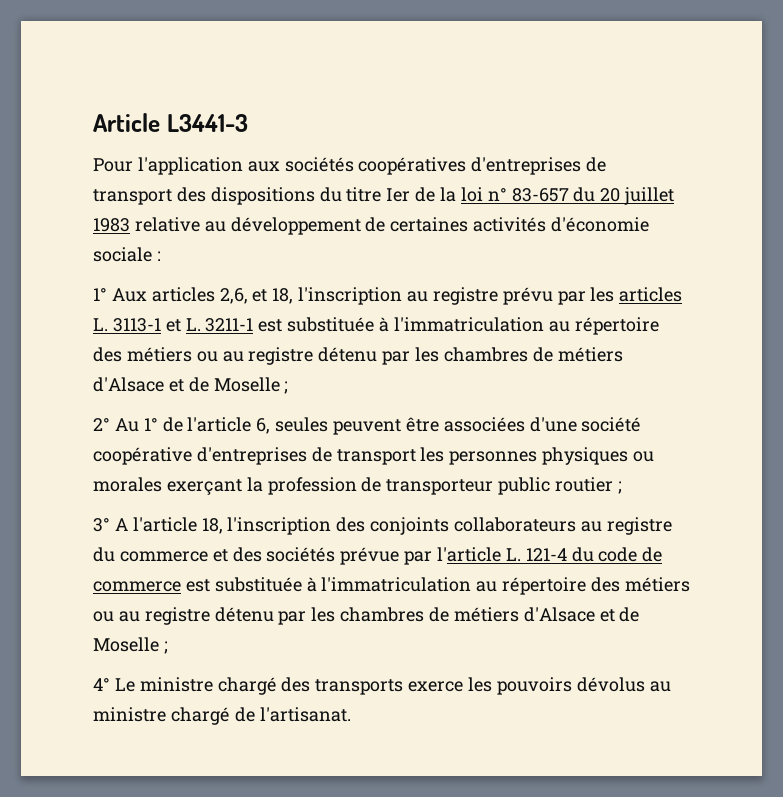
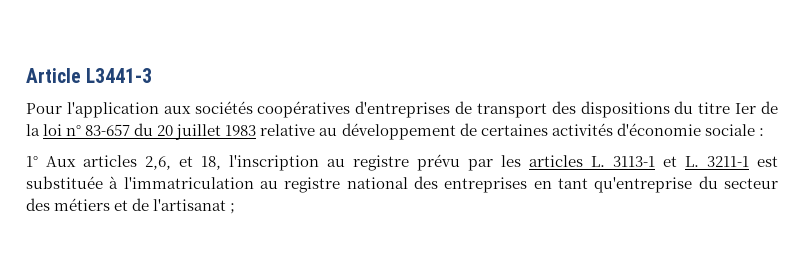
[574,317,659,335] [93,347,623,365] [93,377,289,394] [93,417,642,435] [93,447,655,465] [93,477,622,495] [93,517,672,535] [93,547,663,565] [93,577,690,595] [93,607,640,625] [93,637,168,654] [93,677,671,695] [93,707,351,725] répertoire des métiers ou au registre détenu par les chambres de métiers d'Alsace et de Moselle ; // 2° Au 1° de l'article 6, seules peuvent être associées d'une société coopérative d'entreprises de transport les personnes physiques ou morales exerçant la profession de transporteur public routier ; // 3° A l'article 18, l'inscription des conjoints collaborateurs au registre du commerce et des sociétés prévue par l'article L. 121-4 du code de commerce est substituée à l'immatriculation au répertoire des métiers ou au registre détenu par les chambres de métiers d'Alsace et de Moselle ; // 4° Le ministre chargé des transports exerce les pouvoirs dévolus au ministre chargé de l'artisanat. -> [284,176,778,193] [26,198,236,214] registre national des entreprises en tant qu'entreprise du secteur des métiers et de l'artisanat ;

